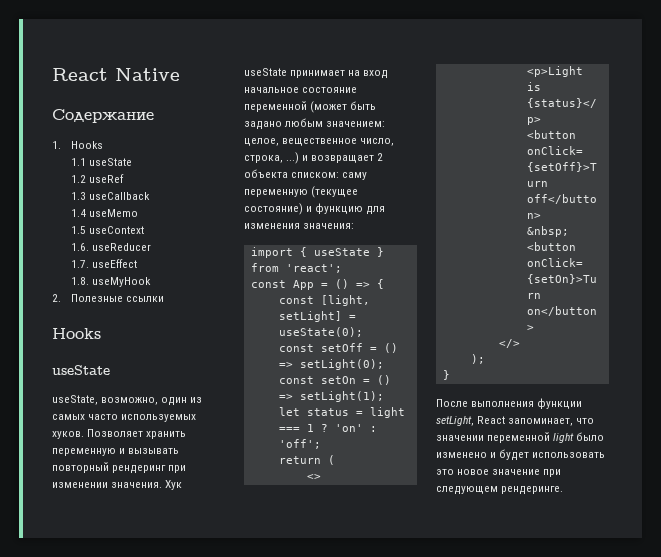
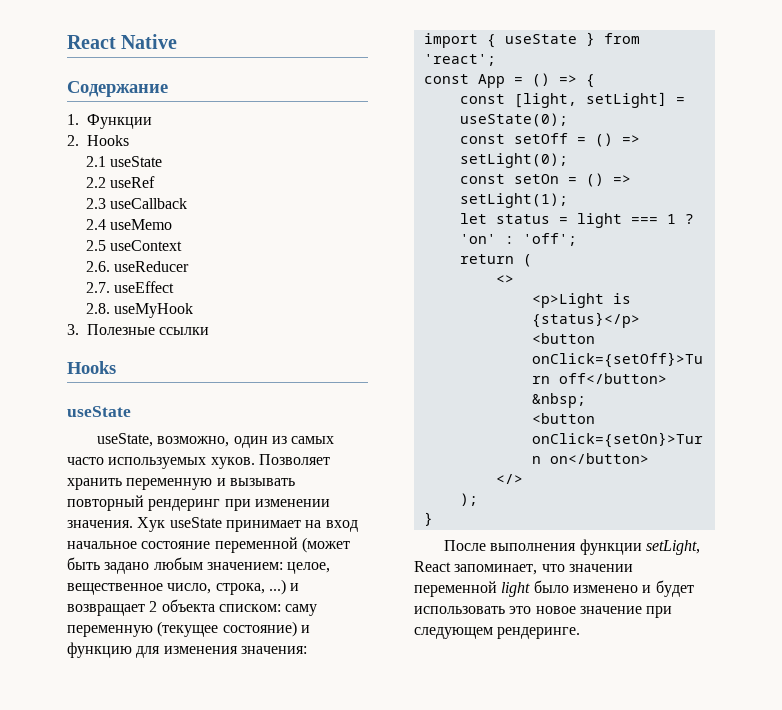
[70,141,103,149] [70,158,132,166] [70,175,86,183] Hooks // 1.1 useState // 1.2 -> [87,114,152,129] [67,135,129,146] [86,156,163,167] [86,177,107,188] Функции // 2. Hooks // 2.1 useState // 2.2
[70,192,86,200] 1.3 -> [86,198,107,209] 2.3
[70,209,86,217] 1.4 -> [86,219,107,230] 2.4
[70,226,86,234] 1.5 -> [86,240,107,251] 2.5
[70,243,89,251] 1.6. -> [86,261,111,272] 2.6.
[70,260,89,268] 1.7. -> [86,282,111,293] 2.7.
[70,277,89,285] 1.8. -> [86,303,111,314] 2.8.
[52,294,61,302] 2. -> [67,324,79,335] 3.

